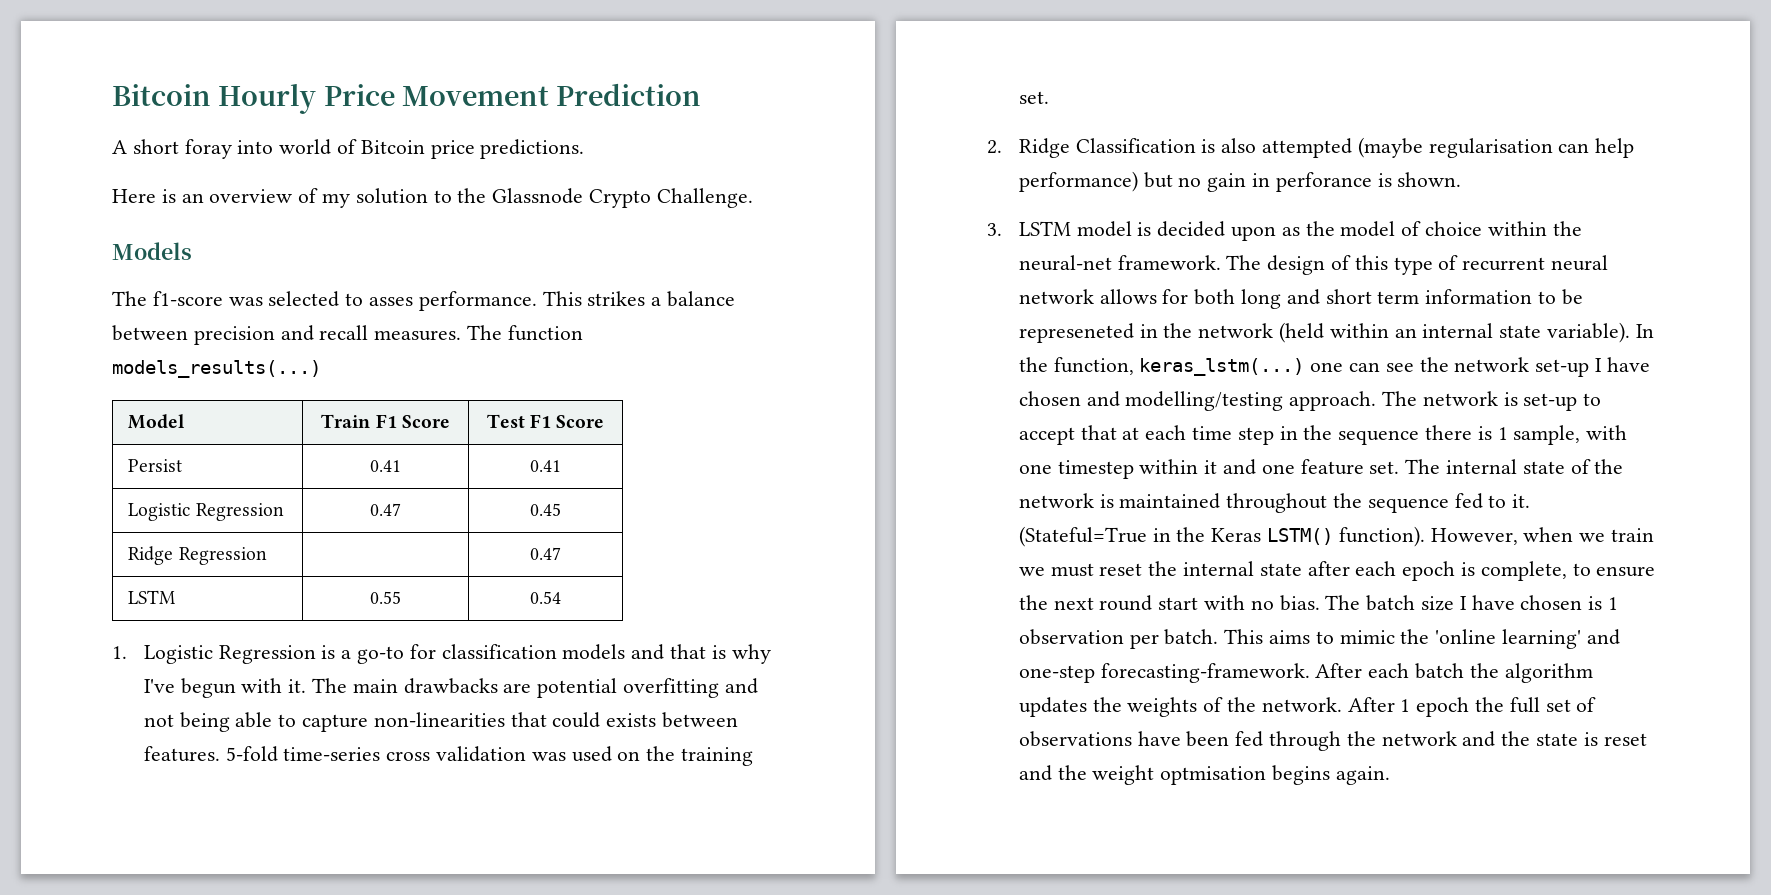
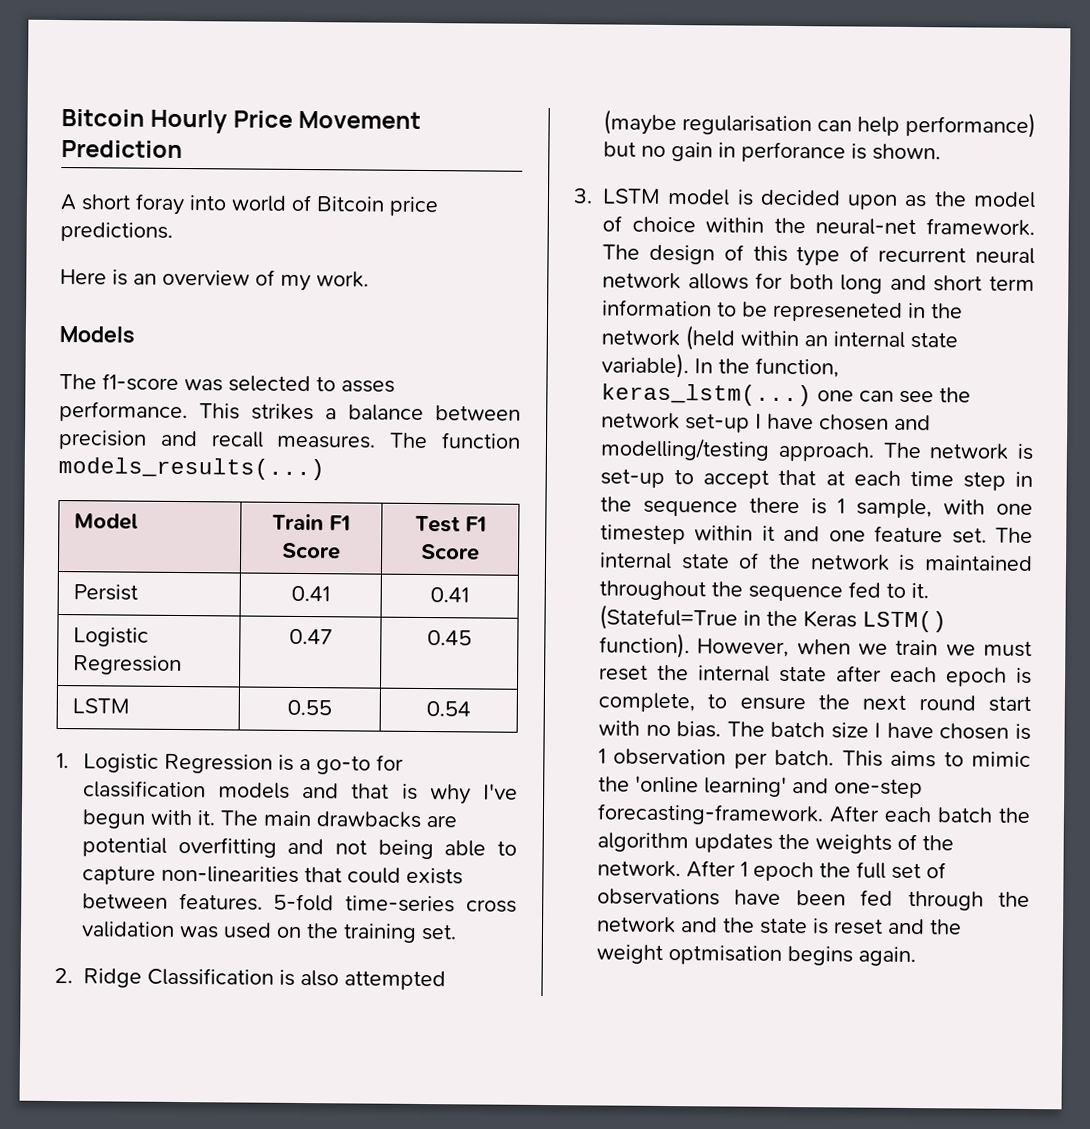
[355,188,753,208] solution to the Glassnode Crypto Challenge. -> [316,271,369,288] work.
[128,546,267,565] [530,547,561,560] // Ridge Regression | | 0.47 -> (472, 638) none

